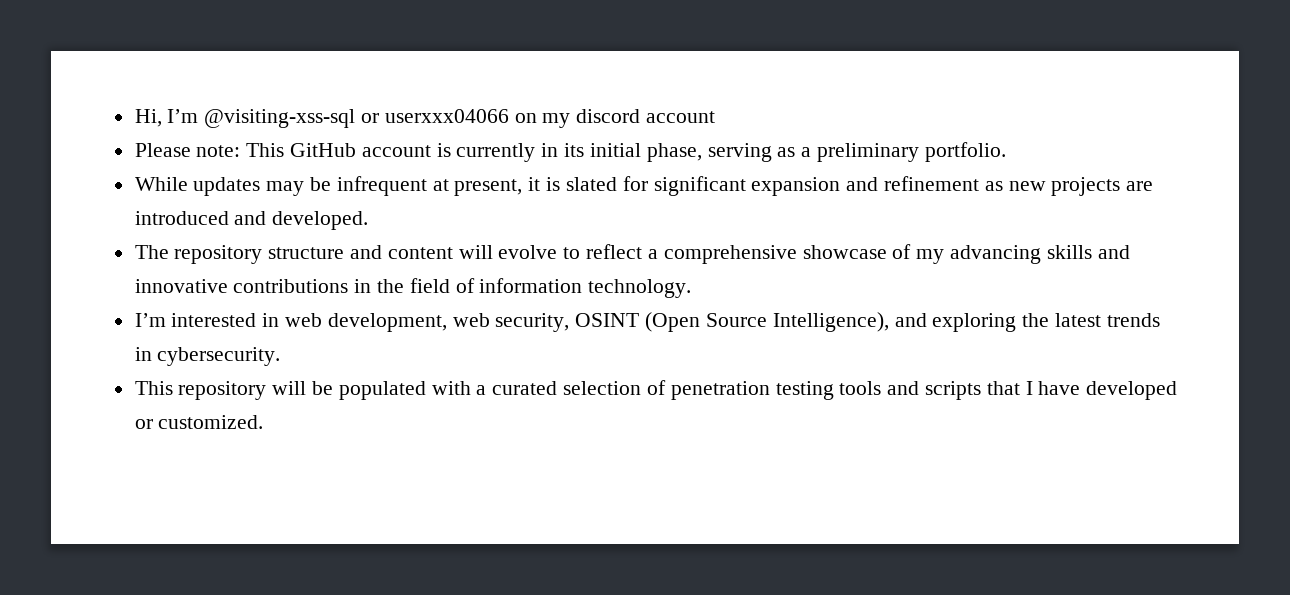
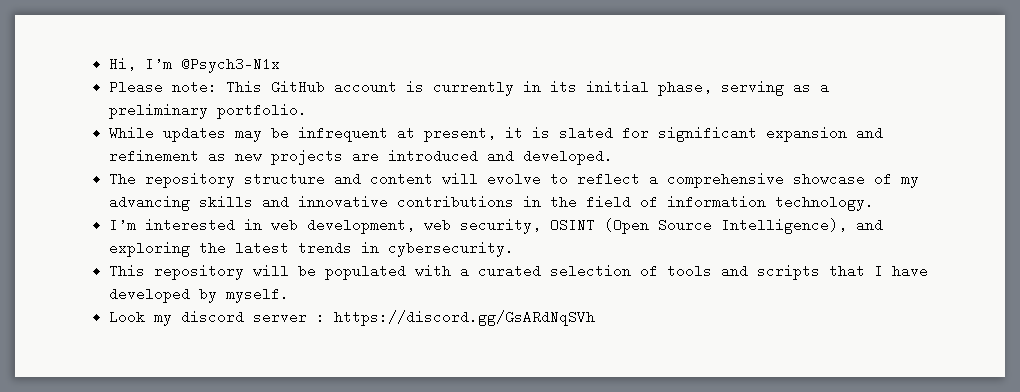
[204,109,716,128] @visiting-xss-sql or userxxx04066 on my discord account -> [181,57,281,73] @Psych3-N1x
[670,381,834,400] penetration testing -> (659, 271) none
[134,415,264,429] or customized. -> [199,287,290,303] [109,310,596,326] by myself. // Look my discord server : https://discord.gg/GsARdNqSVh

